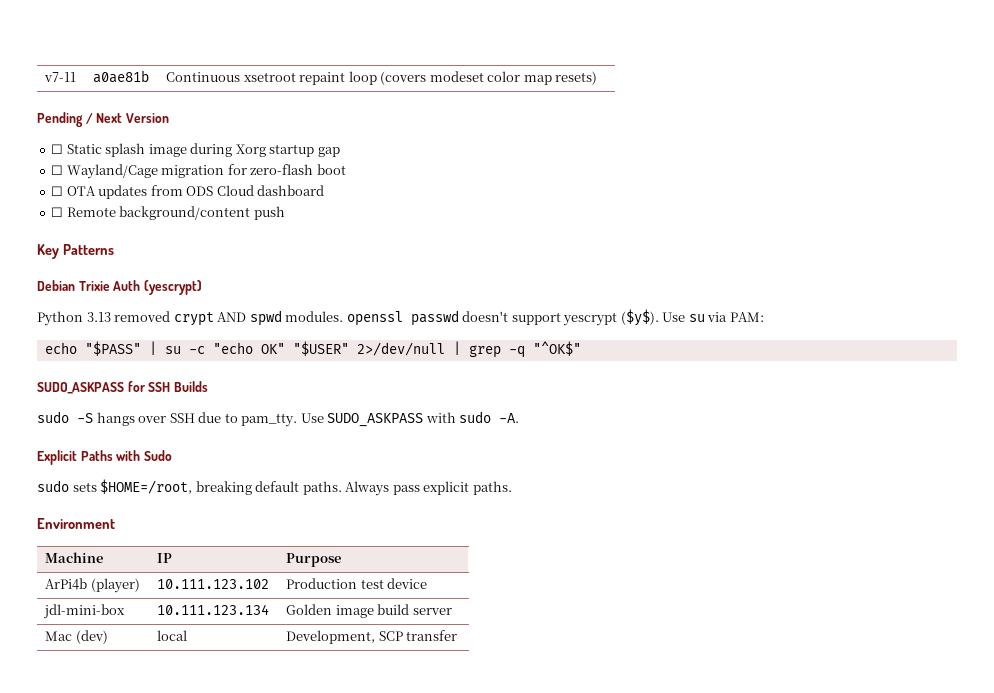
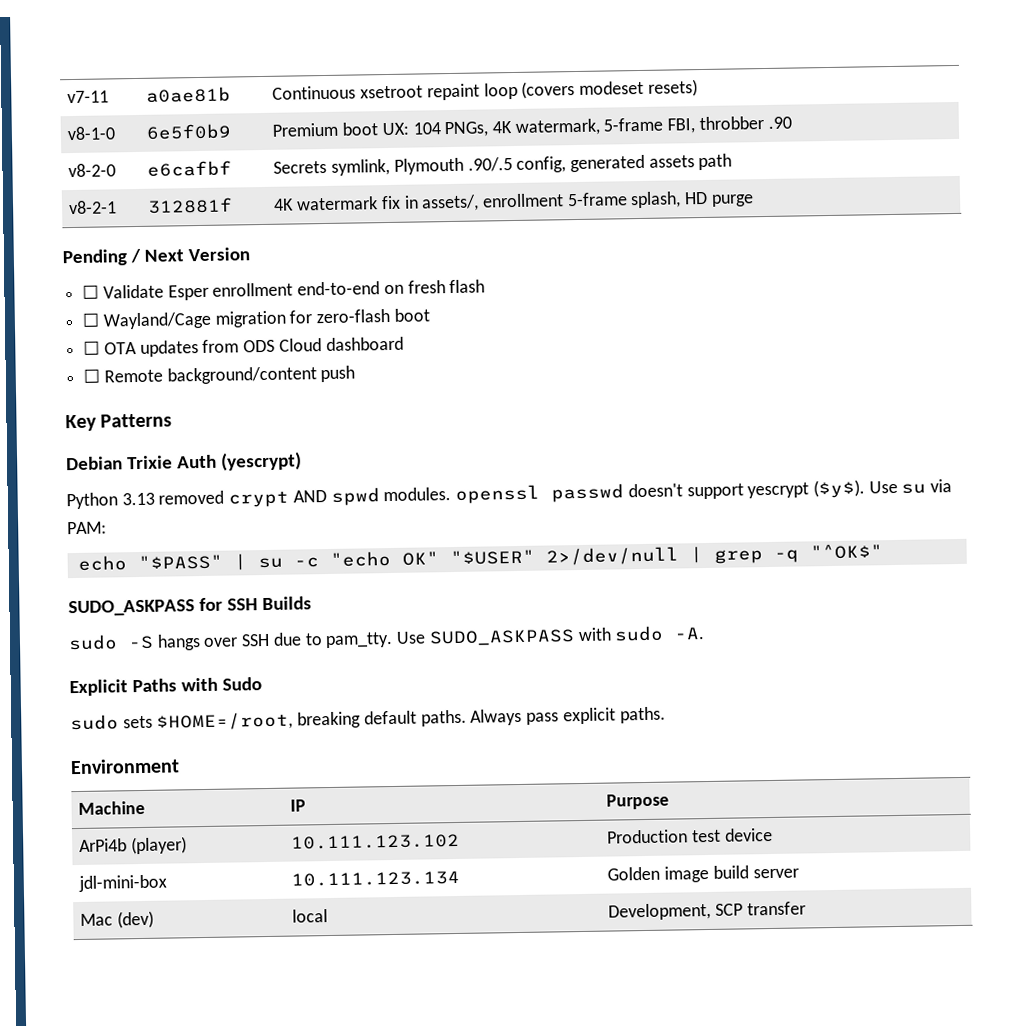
[487,71,552,85] color map -> (644, 87) none
(598, 78) none -> [67,126,117,141] [146,123,233,140] [272,116,792,138] [68,163,117,178] [147,160,233,177] [273,153,733,176] [68,200,118,215] [147,197,234,214] [273,191,754,212] // v8-1-0 | 6e5f0b9 | Premium boot UX: 104 PNGs, 4K watermark, 5-frame FBI, throbber .90 // v8-2-0 | e6cafbf | Secrets symlink, Plymouth .90/.5 config, generated assets path // v8-2-1 | 312881f | 4K watermark fix in assets/, enrollment 5-frame splash, HD purge
[66,143,340,157] Static splash image during Xorg startup gap -> [102,279,486,301] Validate Esper enrollment end-to-end on fresh flash

